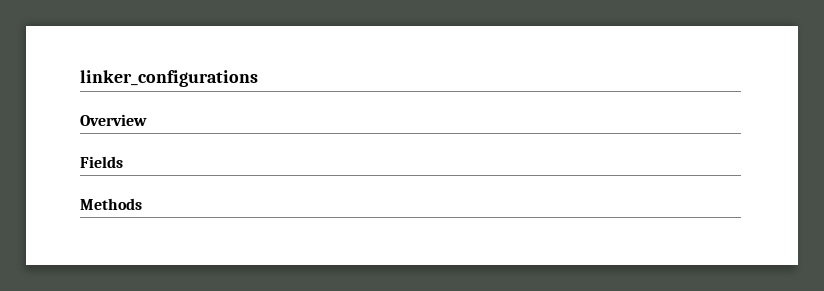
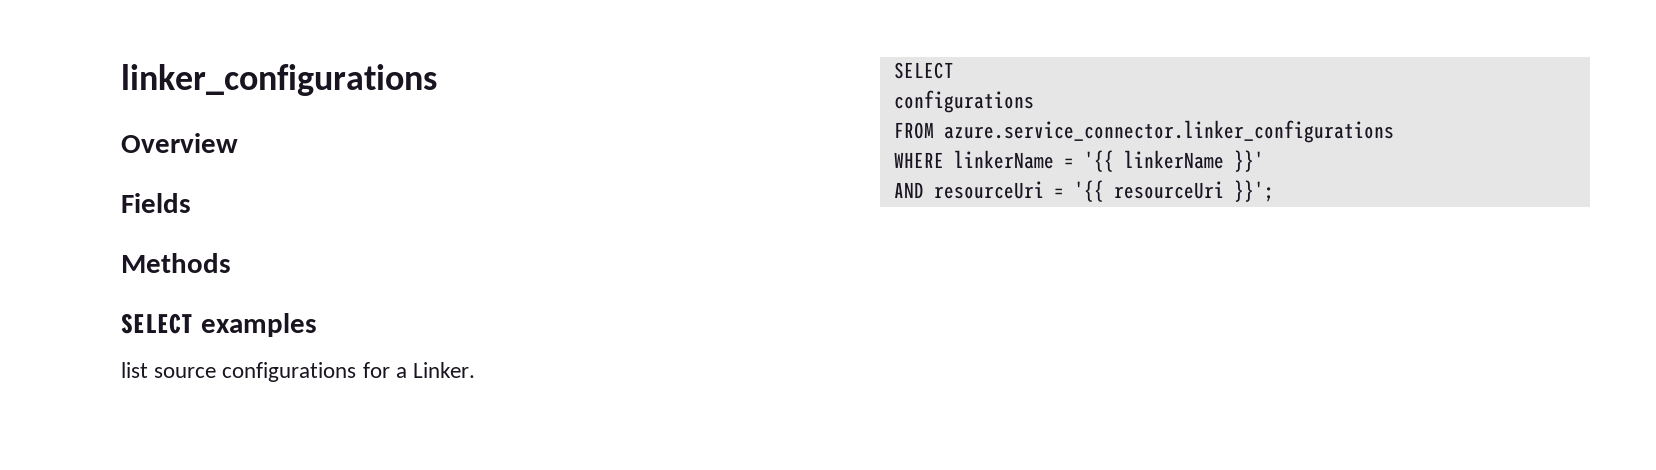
(142, 204) none -> [121,313,317,337] [121,362,476,382] [893,62,954,79] [893,90,1034,113] [893,120,1394,143] [893,150,1264,172] [893,180,1274,202] // SELECT examples // list source configurations for a Linker. // SELECT // configurations // FROM azure.service_connector.linker_configurations // WHERE linkerName = '{{ linkerName }}' // AND resourceUri = '{{ resourceUri }}';

